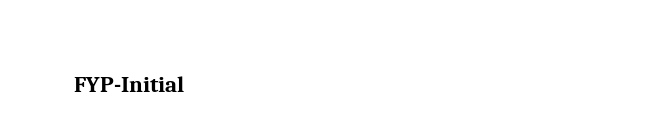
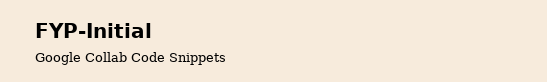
(184, 84) none -> [35,52,226,65] // Google Collab Code Snippets

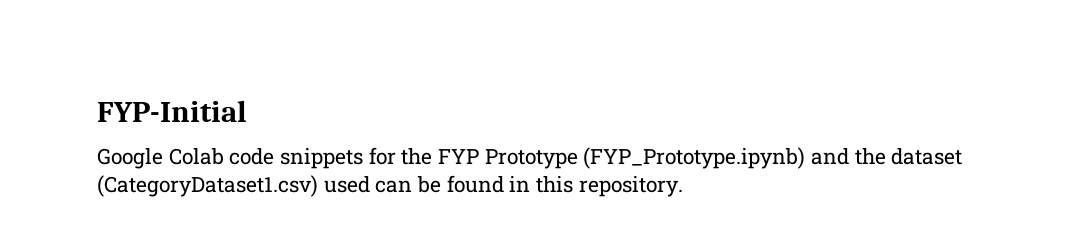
[85,52,226,65] Collab Code Snippets -> [168,147,963,169] [97,175,683,197] Colab code snippets for the FYP Prototype (FYP_Prototype.ipynb) and the dataset (CategoryDataset1.csv) used can be found in this repository.

